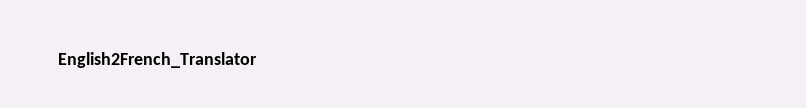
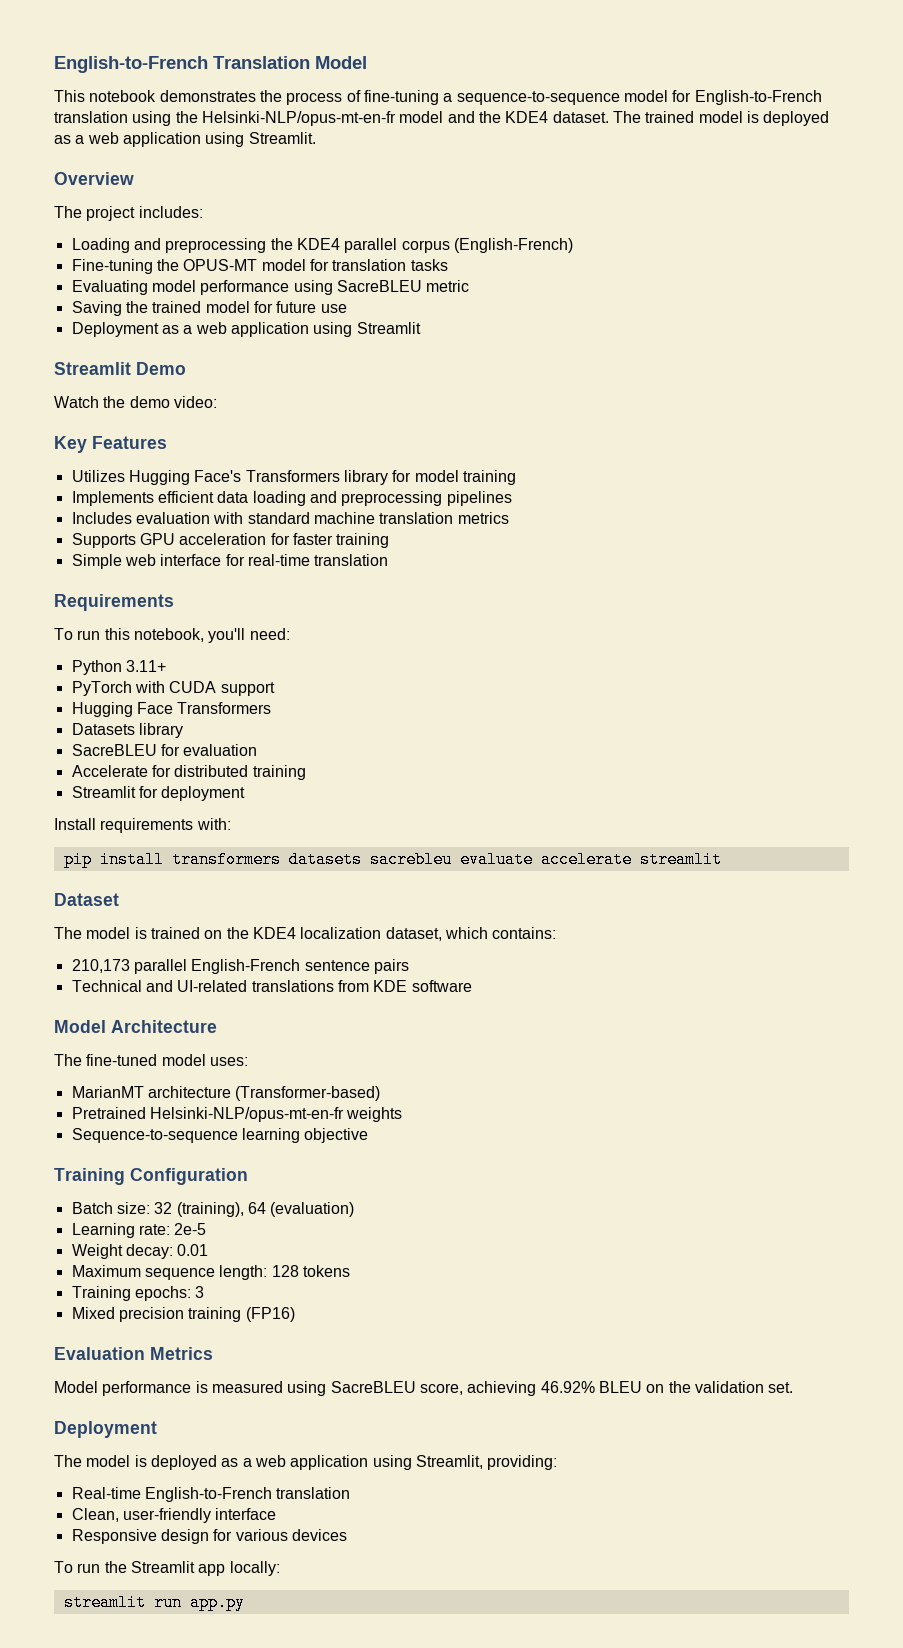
[58,52,257,68] English2French_Translator -> [54,56,367,73] [54,90,822,105] [54,111,830,126] [54,132,316,147] [54,172,134,185] [54,206,203,221] [71,238,573,253] [71,259,448,274] [71,280,470,295] [71,301,347,316] [71,322,421,337] [54,362,186,375] [54,396,217,408] [54,436,167,453] [71,470,516,485] [71,491,512,506] [71,512,509,524] [71,533,390,548] [71,554,389,569] [54,594,174,611] [54,628,290,643] [71,660,166,675] [71,681,275,696] [71,702,272,717] [71,723,183,738] [71,744,258,756] [71,765,306,780] [71,786,246,801] [54,818,231,833] [63,851,722,868] [54,893,119,906] [54,927,557,941] [71,959,409,974] [71,980,472,992] [54,1020,217,1033] [54,1054,248,1066] [71,1086,381,1101] [71,1107,403,1122] [71,1128,369,1143] [54,1168,248,1185] [71,1202,355,1217] [71,1223,207,1238] [71,1244,209,1259] [71,1265,350,1280] [71,1286,205,1301] [71,1307,295,1322] [54,1347,213,1360] [54,1381,794,1396] [54,1421,157,1438] [54,1455,558,1470] [71,1487,351,1502] [71,1508,277,1523] [71,1529,347,1544] [54,1561,280,1576] [63,1594,245,1611] English-to-French Translation Model // This notebook demonstrates the process of fine-tuning a sequence-to-sequence model for English-to-French translation using the Helsinki-NLP/opus-mt-en-fr model and the KDE4 dataset. The trained model is deployed as a web application using Streamlit. // Overview // The project includes: // Loading and preprocessing the KDE4 parallel corpus (English-French) // Fine-tuning the OPUS-MT model for translation tasks // Evaluating model performance using SacreBLEU metric // Saving the trained model for future use // Deployment as a web application using Streamlit // Streamlit Demo // Watch the demo video: // Key Features // Utilizes Hugging Face's Transformers library for model training // Implements efficient data loading and preprocessing pipelines // Includes evaluation with standard machine translation metrics // Supports GPU acceleration for faster training // Simple web interface for real-time translation // Requirements // To run this notebook, you'll need: // Python 3.11+ // PyTorch with CUDA support // Hugging Face Transformers // Datasets library // SacreBLEU for evaluation // Accelerate for distributed training // Streamlit for deployment // Install requirements with: // pip install transformers datasets sacrebleu evaluate accelerate streamlit // Dataset // The model is trained on the KDE4 localization dataset, which contains: // 210,173 parallel English-French sentence pairs // Technical and UI-related translations from KDE software // Model Architecture // The fine-tuned model uses: // MarianMT architecture (Transformer-based) // Pretrained Helsinki-NLP/opus-mt-en-fr weights // Sequence-to-sequence learning objective // Training Configuration // Batch size: 32 (training), 64 (evaluation) // Learning rate: 2e-5 // Weight decay: 0.01 // Maximum sequence length: 128 tokens // Training epochs: 3 // Mixed precision training (FP16) // Evaluation Metrics // Model performance is measured using SacreBLEU score, achieving 46.92% BLEU on the validation set. // Deployment // The model is deployed as a web application using Streamlit, providing: // Real-time English-to-French translation // Clean, user-friendly interface // Responsive design for various devices // To run the Streamlit app locally: // streamlit run app.py

